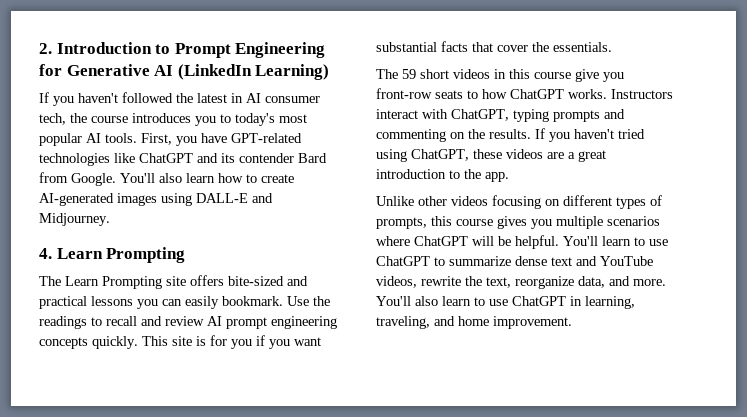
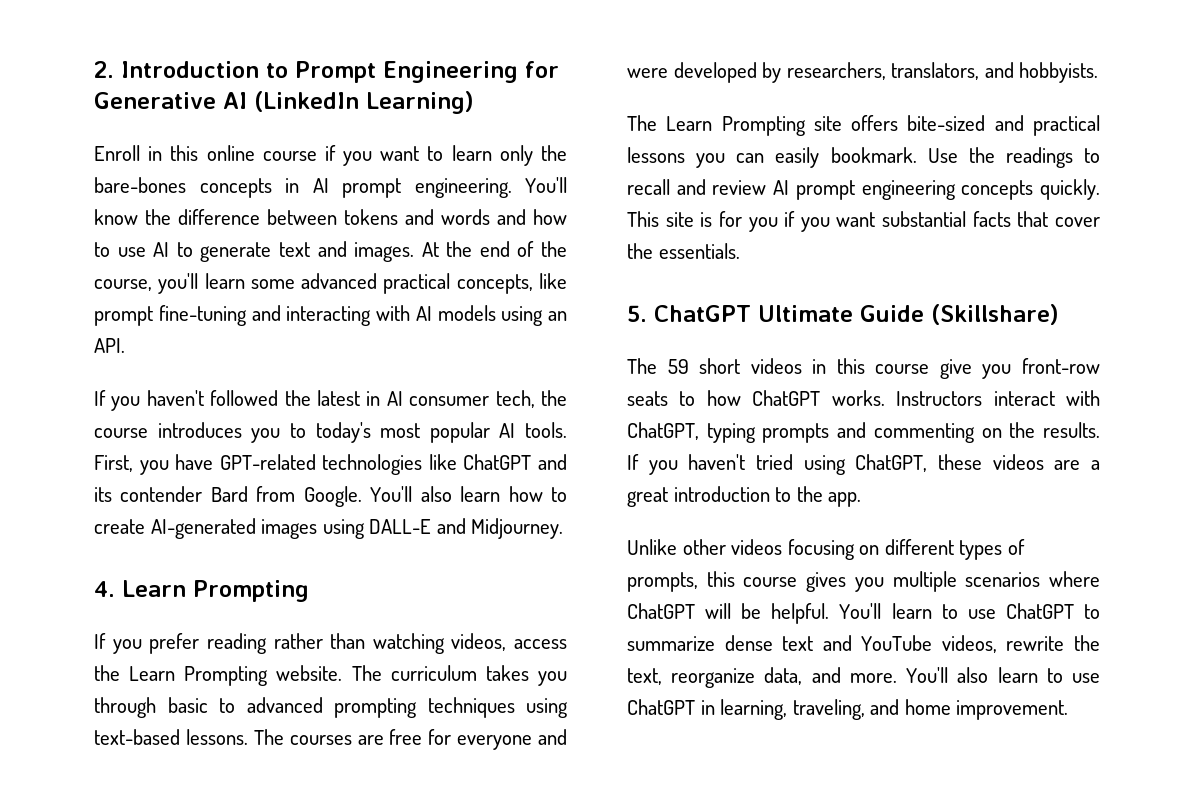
(330, 72) none -> [94,145,567,166] [94,177,568,198] [94,209,567,225] [94,241,567,262] [94,273,567,294] [94,305,567,326] [94,338,125,353] // Enroll in this online course if you want to learn only the bare-bones concepts in AI prompt engineering. You'll know the difference between tokens and words and how to use AI to generate text and images. At the end of the course, you'll learn some advanced practical concepts, like prompt fine-tuning and interacting with AI models using an API.
(186, 255) none -> [94,633,567,654] [94,665,567,686] [94,697,568,718] [94,729,567,750] [627,62,1099,83] // If you prefer reading rather than watching videos, access the Learn Prompting website. The curriculum takes you through basic to advanced prompting techniques using text-based lessons. The courses are free for everyone and were developed by researchers, translators, and hobbyists.
(612, 47) none -> [627,304,1059,325] // 5. ChatGPT Ultimate Guide (Skillshare)

